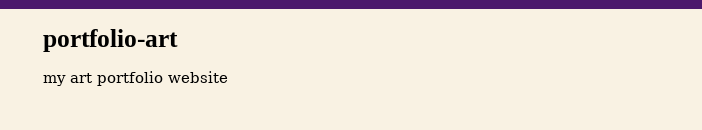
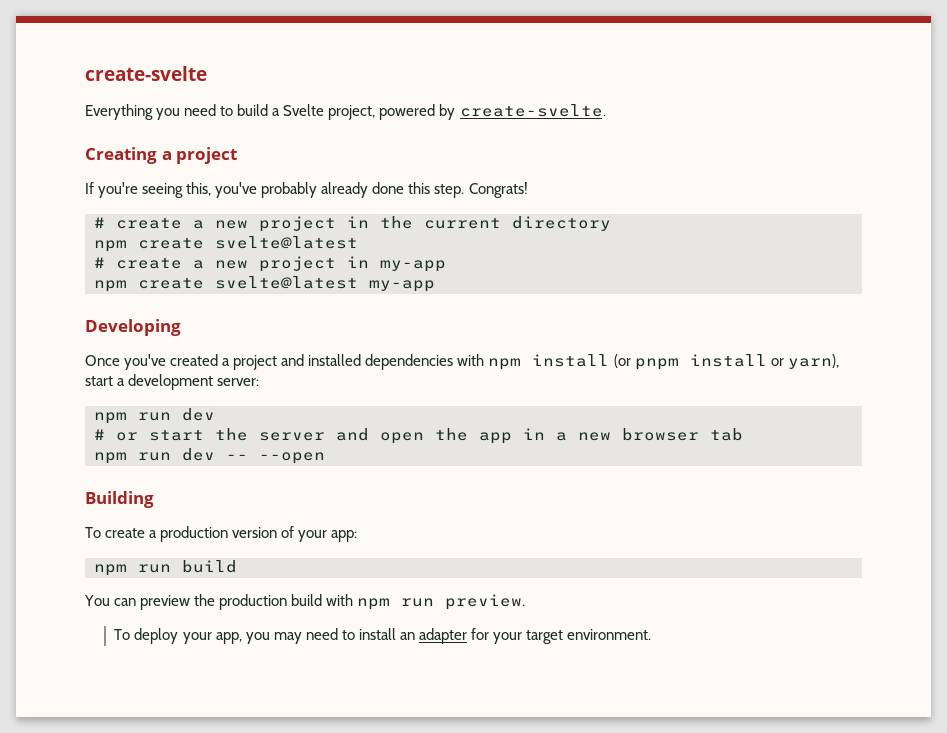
[43,29,178,52] [43,71,228,86] portfolio-art // my art portfolio website -> [85,66,207,81] [85,104,606,120] [85,147,238,164] [85,182,528,198] [94,216,611,232] [94,236,358,252] [94,256,446,272] [94,276,435,292] [85,319,181,336] [85,354,839,370] [85,374,260,390] [94,408,215,424] [94,428,743,444] [94,448,325,464] [85,491,154,508] [85,526,358,542] [94,560,237,576] [84,594,526,610] [114,628,652,644] create-svelte // Everything you need to build a Svelte project, powered by create-svelte. // Creating a project // If you're seeing this, you've probably already done this step. Congrats! // # create a new project in the current directory // npm create svelte@latest // # create a new project in my-app // npm create svelte@latest my-app // Developing // Once you've created a project and installed dependencies with npm install (or pnpm install or yarn), start a development server: // npm run dev // # or start the server and open the app in a new browser tab // npm run dev -- --open // Building // To create a production version of your app: // npm run build // You can preview the production build with npm run preview. // To deploy your app, you may need to install an adapter for your target environment.

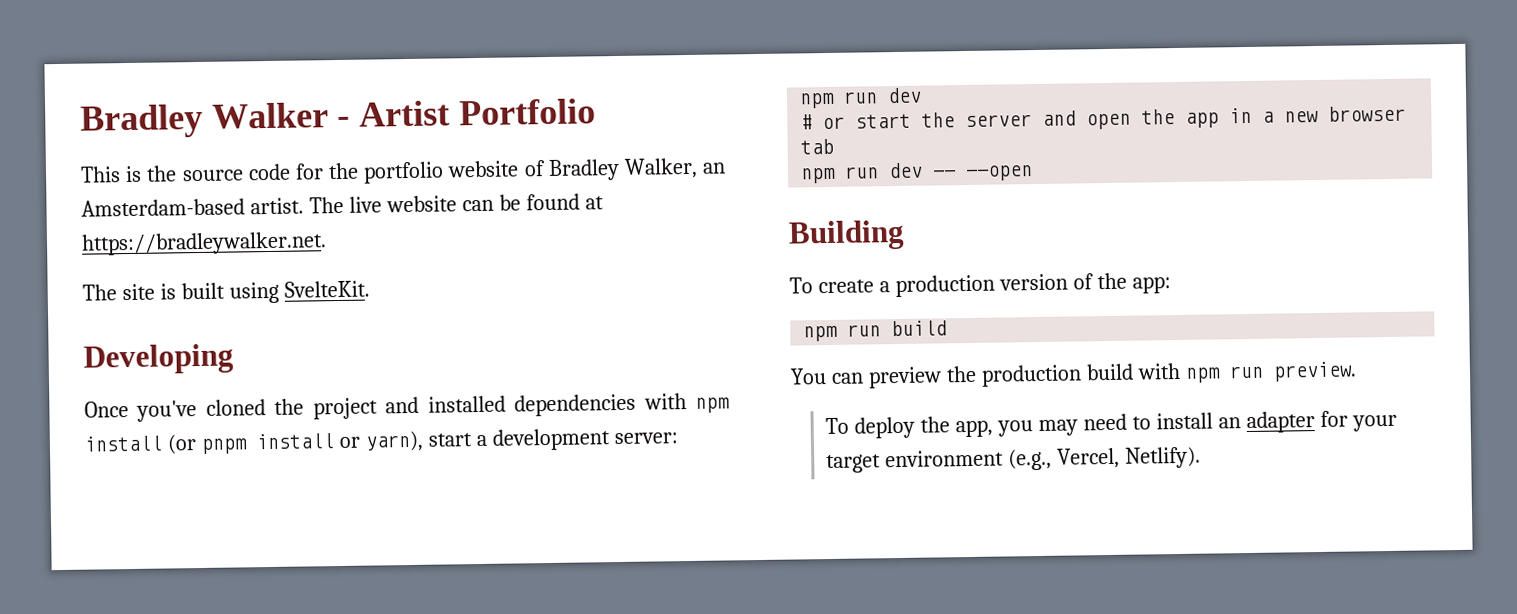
[85,66,207,81] [85,104,606,120] [85,147,238,164] [85,182,528,198] [94,216,611,232] [94,236,358,252] [94,256,446,272] [94,276,435,292] create-svelte // Everything you need to build a Svelte project, powered by create-svelte. // Creating a project // If you're seeing this, you've probably already done this step. Congrats! // # create a new project in the current directory // npm create svelte@latest // # create a new project in my-app // npm create svelte@latest my-app -> [80,98,596,139] [80,157,726,184] [81,193,604,217] [81,231,327,256] [82,280,370,304] Bradley Walker - Artist Portfolio // This is the source code for the portfolio website of Bradley Walker, an Amsterdam-based artist. The live website can be found at https://bradleywalker.net. // The site is built using SvelteKit.
[170,354,231,366] created a -> [205,398,305,416] cloned the
[298,530,328,542] your -> [1096,272,1127,290] the
[182,632,212,644] your -> [920,416,951,433] the
[567,629,652,640] environment. -> [885,446,1202,471] environment (e.g., Vercel, Netlify).

